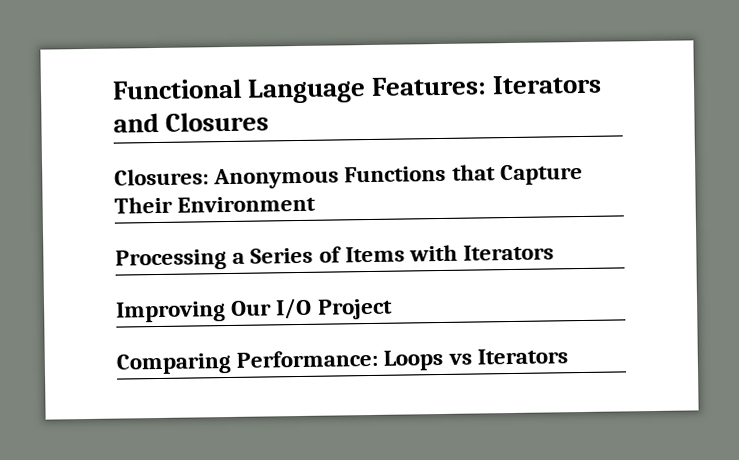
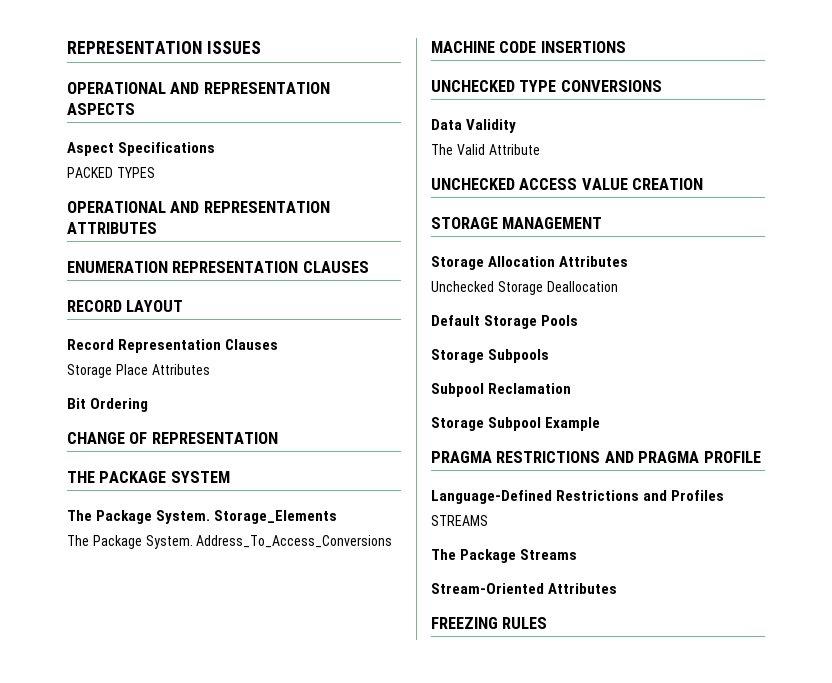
[112,74,603,104] [113,111,270,133] [114,163,583,190] [114,195,317,214] [115,244,555,271] [116,297,393,323] [116,348,568,375] Functional Language Features: Iterators and Closures // Closures: Anonymous Functions that Capture Their Environment // Processing a Series of Items with Iterators // Improving Our I/O Project // Comparing Performance: Loops vs Iterators -> [67,41,261,54] [67,82,330,94] [67,103,135,115] [67,142,216,156] [67,167,155,178] [67,201,330,213] [67,222,157,234] [67,261,369,273] [67,300,184,312] [67,339,279,353] [67,364,210,378] [67,398,149,412] [67,432,278,444] [67,471,230,483] [67,510,338,524] [67,535,393,549] [431,41,626,53] [431,80,662,92] [431,119,517,133] [431,144,540,155] [431,178,704,190] [431,217,603,229] [431,256,629,270] [431,281,618,295] [431,315,579,329] [431,349,550,363] [431,383,572,397] [431,417,601,431] [431,451,761,463] [431,490,725,504] [431,515,488,526] [431,549,578,563] [431,583,618,594] [431,617,548,629] REPRESENTATION ISSUES // OPERATIONAL AND REPRESENTATION ASPECTS // Aspect Specifications // PACKED TYPES // OPERATIONAL AND REPRESENTATION ATTRIBUTES // ENUMERATION REPRESENTATION CLAUSES // RECORD LAYOUT // Record Representation Clauses // Storage Place Attributes // Bit Ordering // CHANGE OF REPRESENTATION // THE PACKAGE SYSTEM // The Package System. Storage_Elements // The Package System. Address_To_Access_Conversions // MACHINE CODE INSERTIONS // UNCHECKED TYPE CONVERSIONS // Data Validity // The Valid Attribute // UNCHECKED ACCESS VALUE CREATION // STORAGE MANAGEMENT // Storage Allocation Attributes // Unchecked Storage Deallocation // Default Storage Pools // Storage Subpools // Subpool Reclamation // Storage Subpool Example // PRAGMA RESTRICTIONS AND PRAGMA PROFILE // Language-Defined Restrictions and Profiles // STREAMS // The Package Streams // Stream-Oriented Attributes // FREEZING RULES

